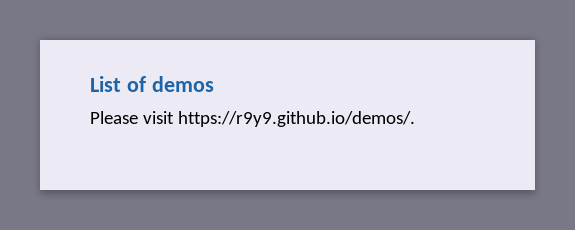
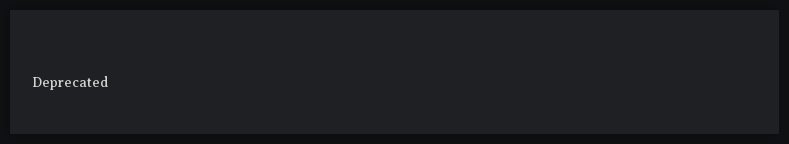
[90,76,214,92] [90,111,415,127] List of demos // Please visit https://r9y9.github.io/demos/. -> [32,76,108,90] Deprecated

